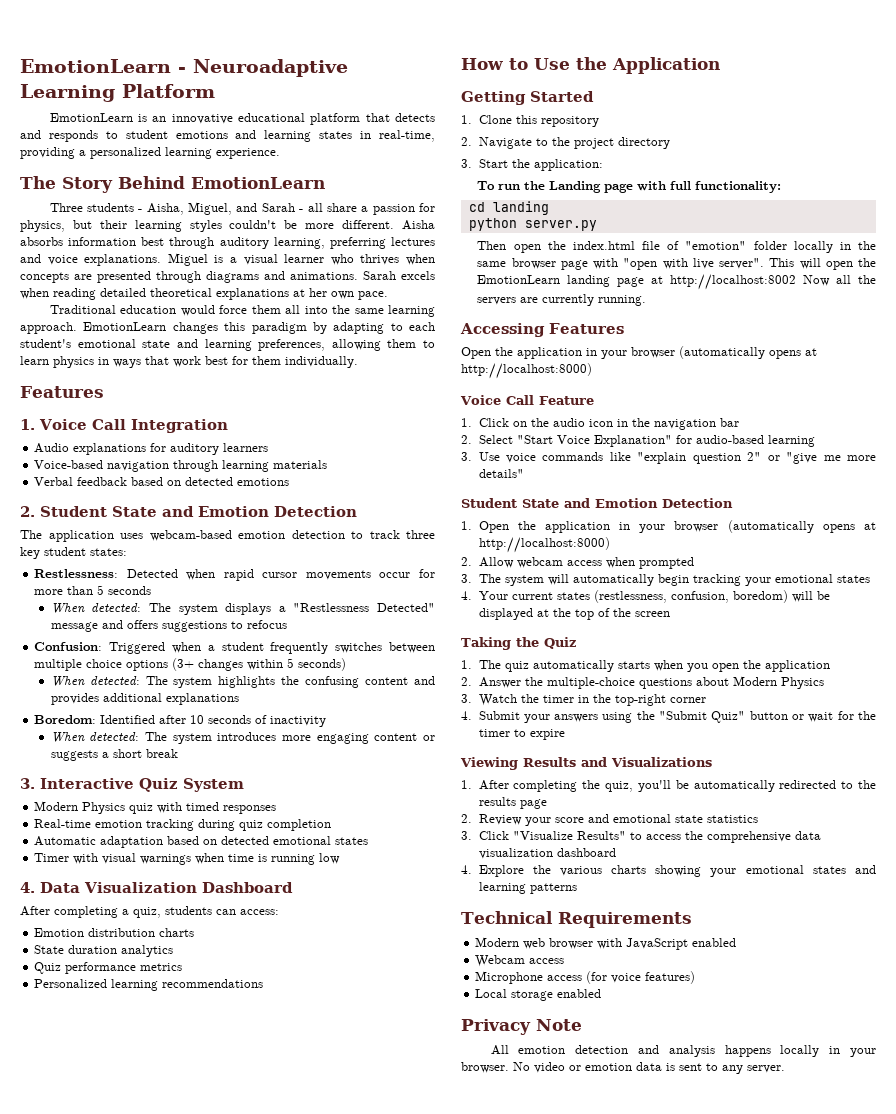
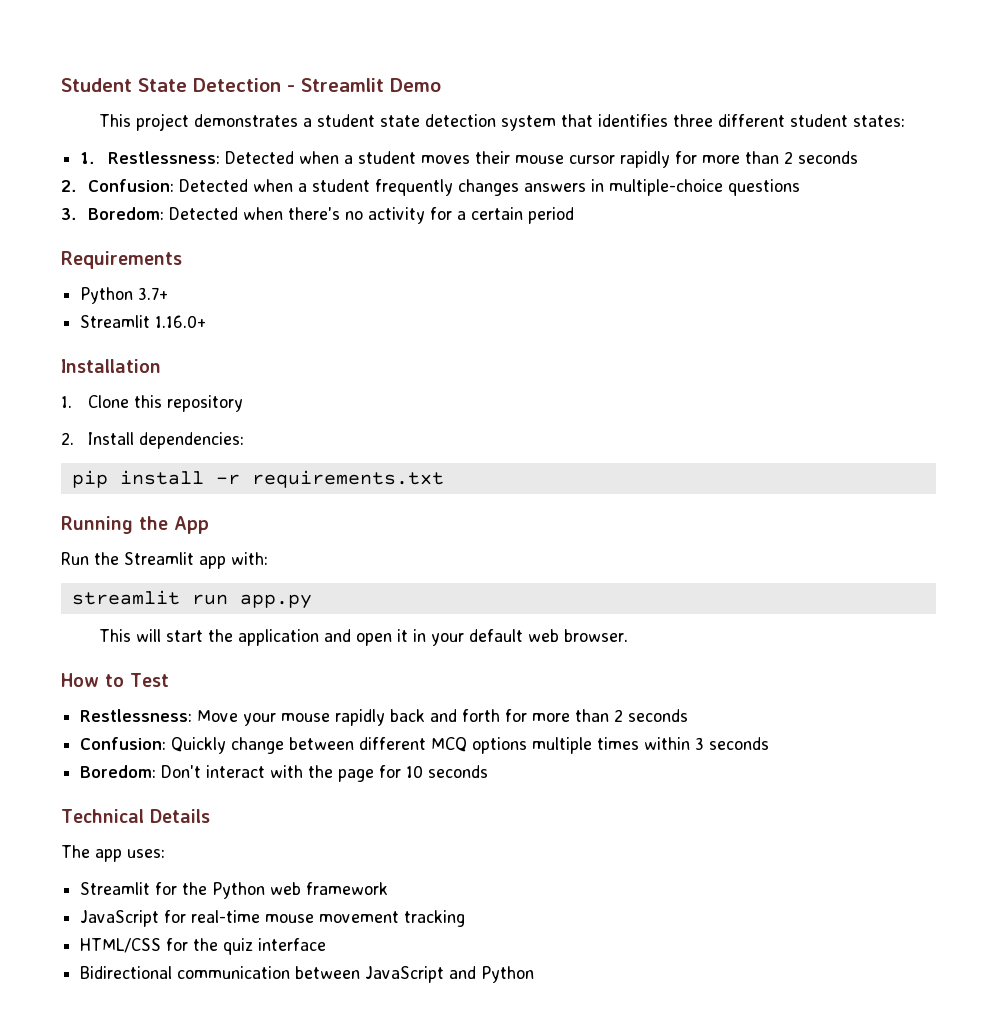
[20,59,348,77] [20,84,215,102] [49,113,435,125] [20,130,436,142] [20,147,280,159] [20,176,325,193] [49,202,436,215] [20,220,436,232] [20,237,435,249] [20,253,436,266] [20,271,435,283] [20,288,388,300] [49,305,435,317] [20,322,435,334] [20,339,435,351] [20,356,358,368] [20,386,104,398] [20,419,228,433] [34,443,269,455] [34,460,328,472] [34,477,290,486] [20,506,357,517] [20,530,435,542] [20,547,40,559] EmotionLearn - Neuroadaptive Learning Platform // EmotionLearn is an innovative educational platform that detects and responds to student emotions and learning states in real-time, providing a personalized learning experience. // The Story Behind EmotionLearn // Three students - Aisha, Miguel, and Sarah - all share a passion for physics, but their learning styles couldn't be more different. Aisha absorbs information best through auditory learning, preferring lectures and voice explanations. Miguel is a visual learner who thrives when concepts are presented through diagrams and animations. Sarah excels when reading detailed theoretical explanations at her own pace. // Traditional education would force them all into the same learning approach. EmotionLearn changes this paradigm by adapting to each student's emotional state and learning preferences, allowing them to learn physics in ways that work best for them individually. // Features // 1. Voice Call Integration // Audio explanations for auditory learners // Voice-based navigation through learning materials // Verbal feedback based on detected emotions // 2. Student State and Emotion Detection // The application uses webcam-based emotion detection to track three key -> [61,78,441,92] [98,113,785,131] Student State Detection - Streamlit Demo // This project demonstrates a student state detection system that identifies three different
(127, 552) none -> [80,152,95,164] 1.
[223,569,435,581] [34,585,152,595] [50,603,436,615] [50,620,287,632] [34,642,435,654] [34,658,347,671] [50,676,436,688] [50,693,239,705] [34,715,327,727] [50,732,436,744] [50,749,178,761] [20,778,244,792] [34,801,277,814] [34,819,332,831] [34,836,369,848] [34,853,341,865] [20,882,293,893] [20,906,279,918] [34,928,195,937] [34,945,174,957] [34,962,183,974] [34,979,264,991] [461,57,720,74] [461,91,594,105] rapid cursor movements occur for more than 5 seconds // When detected: The system displays a "Restlessness Detected" message and offers suggestions to refocus // Confusion: Triggered when a student frequently switches between multiple choice options (3+ changes within 5 seconds) // When detected: The system highlights the confusing content and provides additional explanations // Boredom: Identified after 10 seconds of inactivity // When detected: The system introduces more engaging content or suggests a short break // 3. Interactive Quiz System // Modern Physics quiz with timed responses // Real-time emotion tracking during quiz completion // Automatic adaptation based on detected emotional states // Timer with visual warnings when time is running low // 4. Data Visualization Dashboard // After completing a quiz, students can access: // Emotion distribution charts // State duration analytics // Quiz performance metrics // Personalized learning recommendations // How to Use the Application // Getting Started -> [343,151,858,168] [61,179,801,196] [61,207,575,224] [61,251,182,269] [80,287,169,304] [80,315,207,328] [61,359,161,373] a student moves their mouse cursor rapidly for more than 2 seconds // 2. Confusion: Detected when a student frequently changes answers in multiple-choice questions // 3. Boredom: Detected when there's no activity for a certain period // Requirements // Python 3.7+ // Streamlit 1.16.0+ // Installation
[478,137,670,149] [461,159,603,171] [477,181,782,193] [468,201,549,215] [468,218,597,231] [477,241,876,253] [477,258,876,270] [477,274,876,290] [477,294,647,306] [460,323,624,337] [461,346,817,359] [461,363,592,379] [460,395,594,405] [461,418,739,430] [461,435,815,447] [461,452,876,464] [478,469,524,478] [461,498,733,508] [461,520,876,533] [478,537,610,553] [461,557,694,569] [461,574,870,586] [461,590,830,603] [478,608,670,620] [461,637,576,650] [461,660,830,672] [461,676,824,689] [461,694,706,706] [461,711,876,723] [478,729,565,740] [460,757,712,770] [461,780,876,792] [478,797,547,809] [461,814,758,826] [461,831,821,843] [478,848,616,859] [461,865,876,877] [478,882,577,894] [461,911,692,928] [475,937,737,950] [475,955,565,967] [475,971,696,984] [475,989,602,1001] [461,1019,582,1035] [490,1045,876,1057] [461,1062,785,1074] Navigate to the project directory // 3. Start the application: // To run the Landing page with full functionality: // cd landing // python server.py // Then open the index.html file of "emotion" folder locally in the same browser page with "open with live server". This will open the EmotionLearn landing page at http://localhost:8002 Now all the servers are currently running. // Accessing Features // Open the application in your browser (automatically opens at http://localhost:8000) // Voice Call Feature // 1. Click on the audio icon in the navigation bar // 2. Select "Start Voice Explanation" for audio-based learning // 3. Use voice commands like "explain question 2" or "give me more details" // Student State and Emotion Detection // 1. Open the application in your browser (automatically opens at http://localhost:8000) // 2. Allow webcam access when prompted // 3. The system will automatically begin tracking your emotional states // 4. Your current states (restlessness, confusion, boredom) will be displayed at the top of the screen // Taking the Quiz // 1. The quiz automatically starts when you open the application // 2. Answer the multiple-choice questions about Modern Physics // 3. Watch the timer in the top-right corner // 4. Submit your answers using the "Submit Quiz" button or wait for the timer to expire // Viewing Results and Visualizations // 1. After completing the quiz, you'll be automatically redirected to the results page // 2. Review your score and emotional state statistics // 3. Click "Visualize Results" to access the comprehensive data visualization dashboard // 4. Explore the various charts showing your emotional states and learning patterns // Technical Requirements // Modern web browser with JavaScript enabled // Webcam access // Microphone access (for voice features) // Local storage enabled // Privacy Note // All emotion detection and analysis happens locally in your browser. No video or emotion data is sent to any server. -> [88,432,245,449] [71,470,444,488] [61,516,209,534] [61,552,268,569] [71,590,312,609] [98,629,628,646] [61,673,169,687] [80,709,689,726] [80,737,770,754] [80,765,489,782] [61,809,210,823] [61,845,165,862] [80,882,389,899] [80,910,466,927] [80,938,327,955] [80,966,535,983] Install dependencies: // pip install -r requirements.txt // Running the App // Run the Streamlit app with: // streamlit run app.py // This will start the application and open it in your default web browser. // How to Test // Restlessness: Move your mouse rapidly back and forth for more than 2 seconds // Confusion: Quickly change between different MCQ options multiple times within 3 seconds // Boredom: Don't interact with the page for 10 seconds // Technical Details // The app uses: // Streamlit for the Python web framework // JavaScript for real-time mouse movement tracking // HTML/CSS for the quiz interface // Bidirectional communication between JavaScript and Python

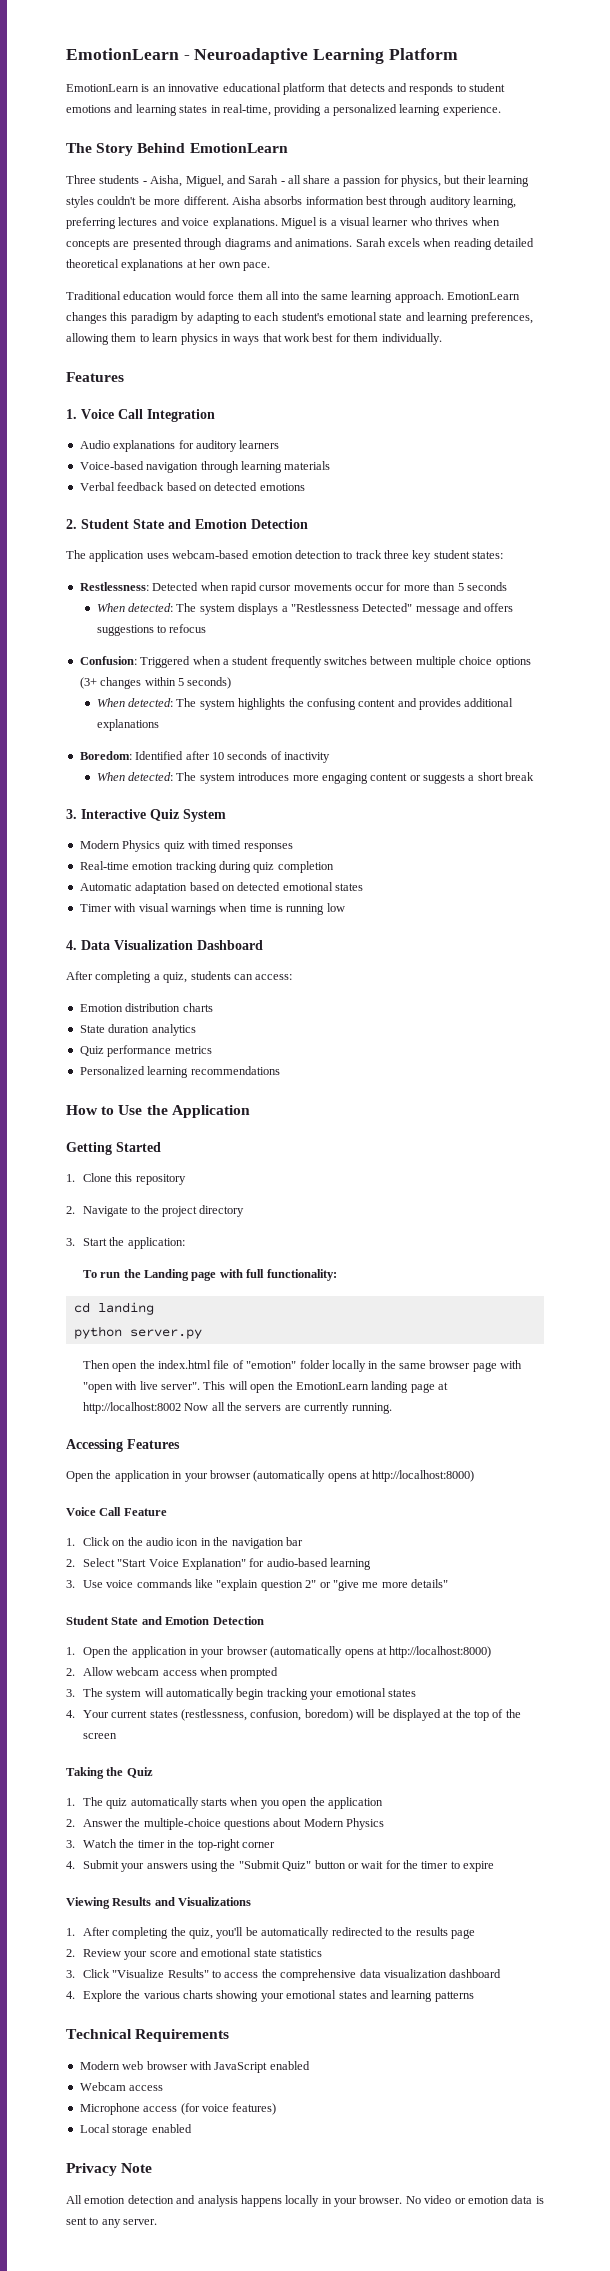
[61,78,441,92] [98,113,785,131] Student State Detection - Streamlit Demo // This project demonstrates a student state detection system that identifies three different -> [66,48,458,64] [66,83,506,95] [66,104,501,116] [66,143,288,156] [66,175,529,187] [66,196,517,208] [66,217,500,229] [66,238,535,250] [66,259,270,271] [66,291,521,303] [66,312,533,324] [66,333,442,345] [66,372,124,382] [66,409,215,422] [79,440,280,452] [79,461,331,473] [79,482,305,491] [66,519,308,529] [66,550,432,562] EmotionLearn - Neuroadaptive Learning Platform // EmotionLearn is an innovative educational platform that detects and responds to student emotions and learning states in real-time, providing a personalized learning experience. // The Story Behind EmotionLearn // Three students - Aisha, Miguel, and Sarah - all share a passion for physics, but their learning styles couldn't be more different. Aisha absorbs information best through auditory learning, preferring lectures and voice explanations. Miguel is a visual learner who thrives when concepts are presented through diagrams and animations. Sarah excels when reading detailed theoretical explanations at her own pace. // Traditional education would force them all into the same learning approach. EmotionLearn changes this paradigm by adapting to each student's emotional state and learning preferences, allowing them to learn physics in ways that work best for them individually. // Features // 1. Voice Call Integration // Audio explanations for auditory learners // Voice-based navigation through learning materials // Verbal feedback based on detected emotions // 2. Student State and Emotion Detection // The application uses webcam-based emotion detection to track three key
[80,152,95,164] 1. -> (504, 555) none
[343,151,858,168] [61,179,801,196] [61,207,575,224] [61,251,182,269] [80,287,169,304] [80,315,207,328] [61,359,161,373] a student moves their mouse cursor rapidly for more than 2 seconds // 2. Confusion: Detected when a student frequently changes answers in multiple-choice questions // 3. Boredom: Detected when there's no activity for a certain period // Requirements // Python 3.7+ // Streamlit 1.16.0+ // Installation -> [230,582,507,594] [96,603,514,615] [96,624,207,636] [79,656,531,668] [79,677,232,689] [96,698,514,710] [96,719,159,731] [79,751,330,763] [96,772,535,784] [66,809,226,822] [79,840,293,852] [79,861,334,873] [79,882,363,894] [79,903,345,915] [66,940,263,950] [66,971,293,983] [79,1003,213,1012] [79,1024,196,1036] [79,1045,212,1057] [79,1066,280,1078] [66,1105,250,1118] [66,1142,161,1155] rapid cursor movements occur for more than 5 seconds // When detected: The system displays a "Restlessness Detected" message and offers suggestions to refocus // Confusion: Triggered when a student frequently switches between multiple choice options (3+ changes within 5 seconds) // When detected: The system highlights the confusing content and provides additional explanations // Boredom: Identified after 10 seconds of inactivity // When detected: The system introduces more engaging content or suggests a short break // 3. Interactive Quiz System // Modern Physics quiz with timed responses // Real-time emotion tracking during quiz completion // Automatic adaptation based on detected emotional states // Timer with visual warnings when time is running low // 4. Data Visualization Dashboard // After completing a quiz, students can access: // Emotion distribution charts // State duration analytics // Quiz performance metrics // Personalized learning recommendations // How to Use the Application // Getting Started
[88,432,245,449] [71,470,444,488] [61,516,209,534] [61,552,268,569] [71,590,312,609] [98,629,628,646] [61,673,169,687] [80,709,689,726] [80,737,770,754] [80,765,489,782] [61,809,210,823] [61,845,165,862] [80,882,389,899] [80,910,466,927] [80,938,327,955] [80,966,535,983] Install dependencies: // pip install -r requirements.txt // Running the App // Run the Streamlit app with: // streamlit run app.py // This will start the application and open it in your default web browser. // How to Test // Restlessness: Move your mouse rapidly back and forth for more than 2 seconds // Confusion: Quickly change between different MCQ options multiple times within 3 seconds // Boredom: Don't interact with the page for 10 seconds // Technical Details // The app uses: // Streamlit for the Python web framework // JavaScript for real-time mouse movement tracking // HTML/CSS for the quiz interface // Bidirectional communication between JavaScript and Python -> [82,1205,245,1217] [66,1237,185,1249] [82,1269,337,1281] [73,1302,154,1315] [73,1326,202,1339] [82,1360,523,1372] [82,1381,449,1393] [82,1402,392,1414] [66,1439,180,1452] [66,1470,475,1482] [66,1507,167,1516] [66,1537,303,1549] [66,1558,372,1570] [66,1579,449,1591] [66,1616,264,1625] [66,1646,492,1658] [66,1667,279,1679] [66,1688,416,1700] [66,1709,521,1721] [82,1733,117,1739] [66,1767,153,1779] [66,1797,383,1809] [66,1818,385,1830] [66,1839,276,1851] [66,1860,495,1872] [66,1897,252,1909] [66,1927,476,1939] [66,1948,323,1960] [66,1969,502,1981] [66,1990,474,2002] [66,2029,230,2042] [79,2061,310,2073] [79,2082,164,2091] [79,2103,277,2115] [79,2124,192,2136] [66,2163,153,2176] [66,2195,544,2207] [66,2217,158,2228] Navigate to the project directory // 3. Start the application: // To run the Landing page with full functionality: // cd landing // python server.py // Then open the index.html file of "emotion" folder locally in the same browser page with "open with live server". This will open the EmotionLearn landing page at http://localhost:8002 Now all the servers are currently running. // Accessing Features // Open the application in your browser (automatically opens at http://localhost:8000) // Voice Call Feature // 1. Click on the audio icon in the navigation bar // 2. Select "Start Voice Explanation" for audio-based learning // 3. Use voice commands like "explain question 2" or "give me more details" // Student State and Emotion Detection // 1. Open the application in your browser (automatically opens at http://localhost:8000) // 2. Allow webcam access when prompted // 3. The system will automatically begin tracking your emotional states // 4. Your current states (restlessness, confusion, boredom) will be displayed at the top of the screen // Taking the Quiz // 1. The quiz automatically starts when you open the application // 2. Answer the multiple-choice questions about Modern Physics // 3. Watch the timer in the top-right corner // 4. Submit your answers using the "Submit Quiz" button or wait for the timer to expire // Viewing Results and Visualizations // 1. After completing the quiz, you'll be automatically redirected to the results page // 2. Review your score and emotional state statistics // 3. Click "Visualize Results" to access the comprehensive data visualization dashboard // 4. Explore the various charts showing your emotional states and learning patterns // Technical Requirements // Modern web browser with JavaScript enabled // Webcam access // Microphone access (for voice features) // Local storage enabled // Privacy Note // All emotion detection and analysis happens locally in your browser. No video or emotion data is sent to any server.

